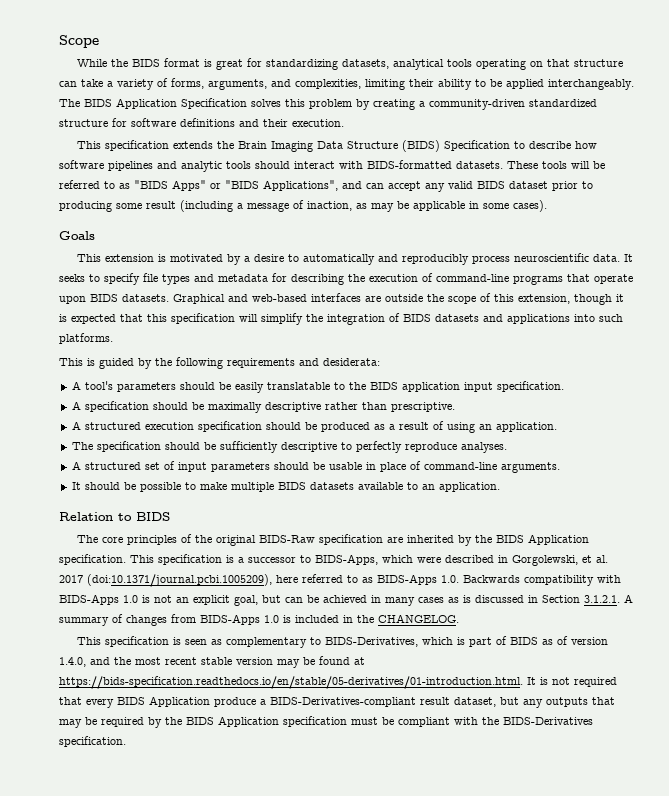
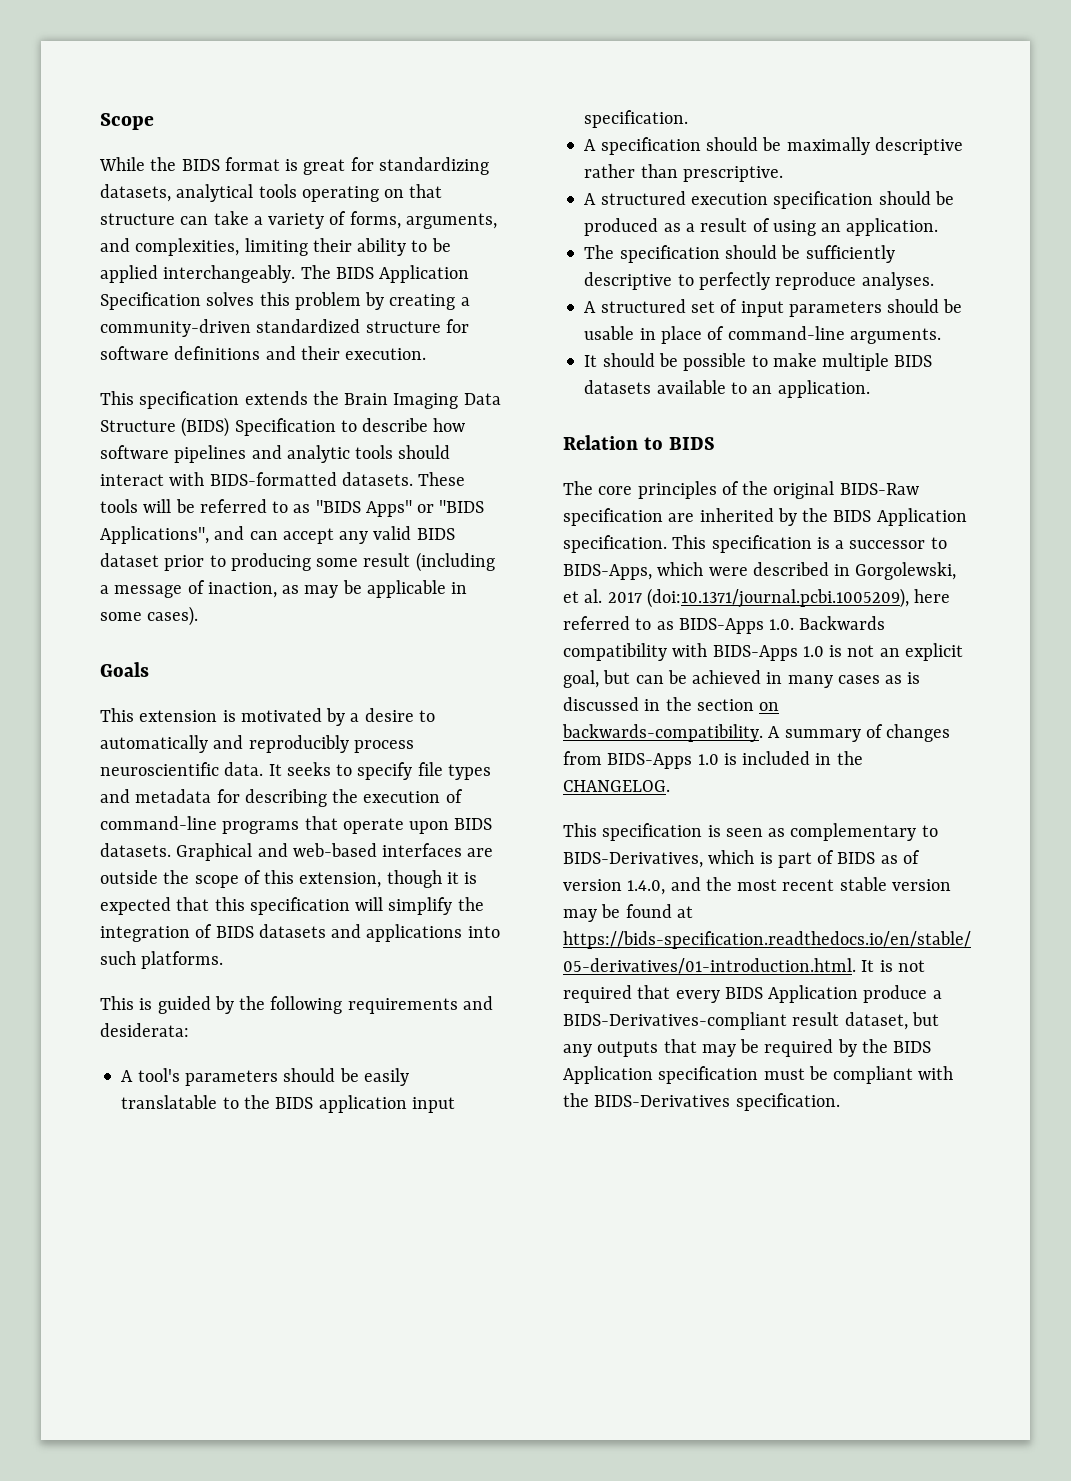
[542,595,620,603] Section 3.1.2.1. -> [665,697,780,711] [562,724,763,742] the section on backwards-compatibility.

